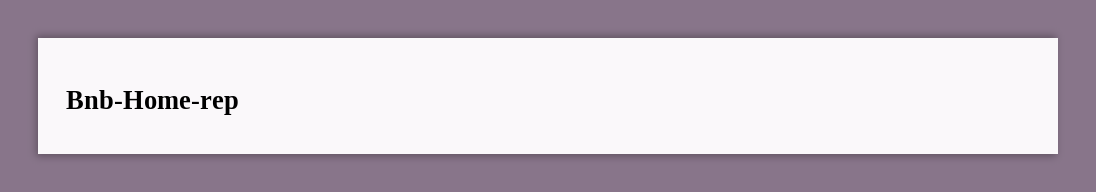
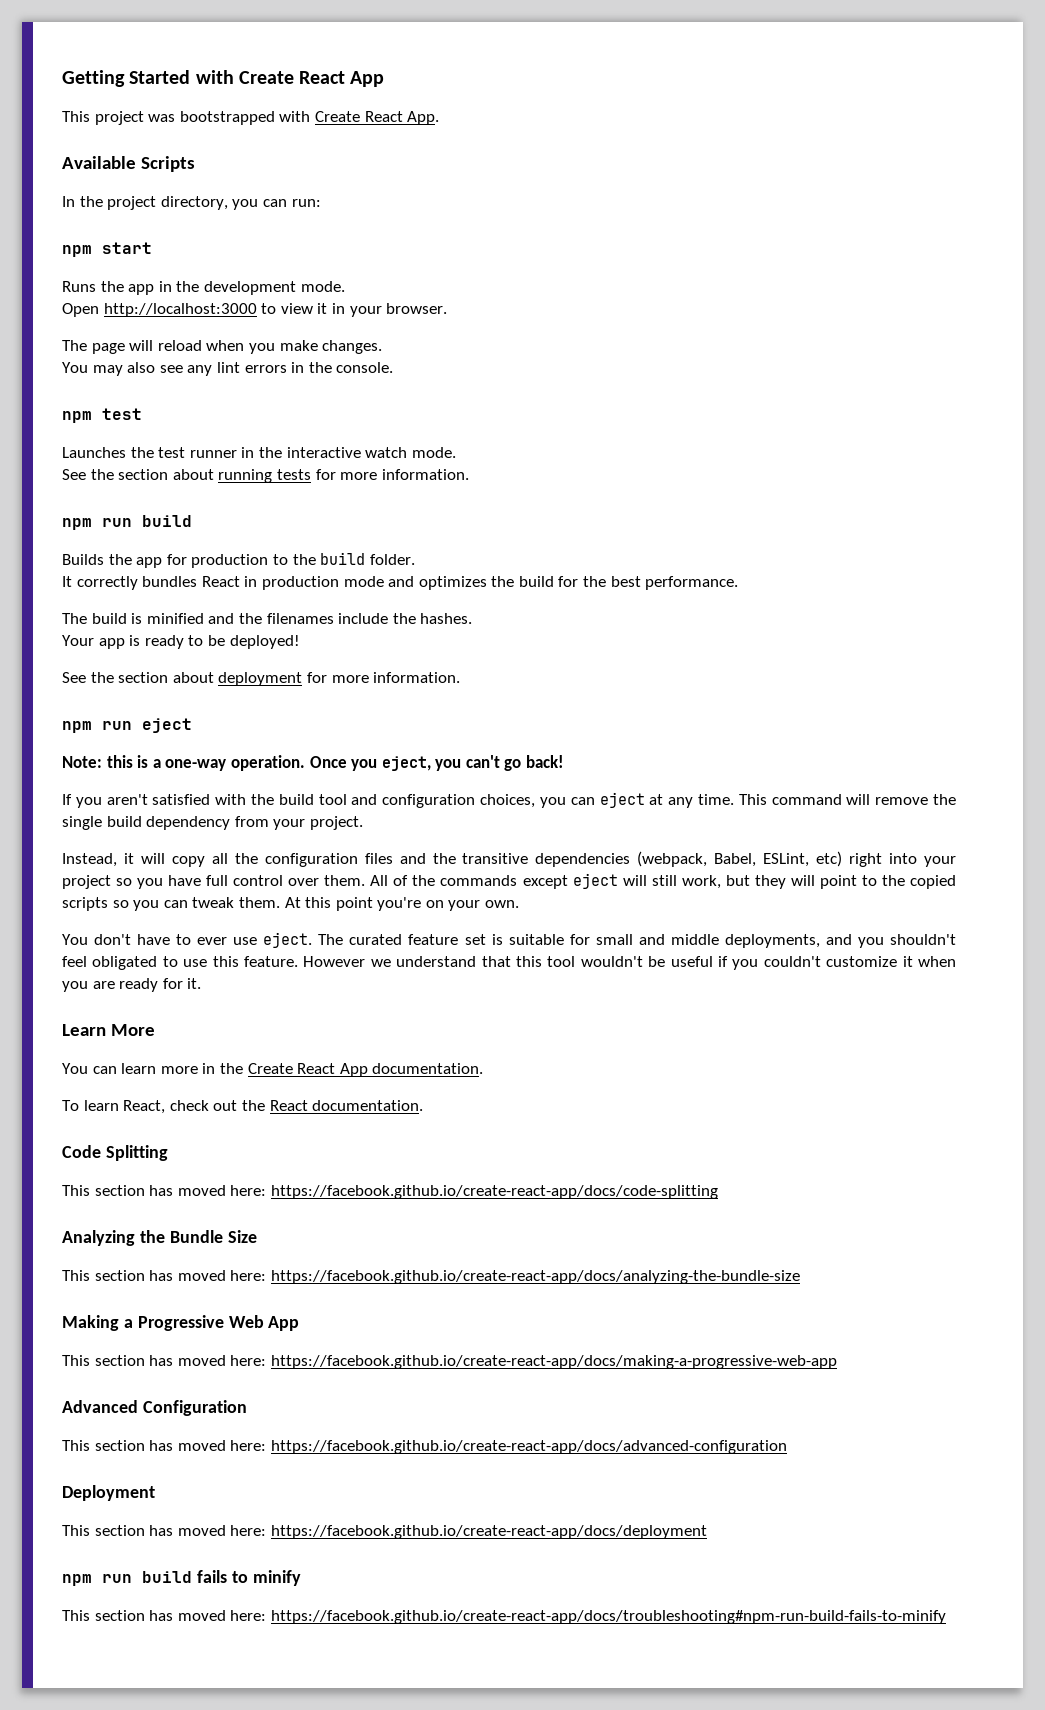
[66,90,239,115] Bnb-Home-rep -> [62,70,385,87] [62,111,440,125] [62,156,195,172] [62,196,321,210] [62,242,152,257] [62,281,345,295] [62,303,448,317] [62,340,383,354] [62,362,394,376] [62,408,142,423] [62,447,456,458] [62,469,469,483] [62,515,192,530] [62,552,415,568] [62,576,739,590] [62,613,473,624] [62,635,300,649] [62,672,461,686] [62,718,192,733] [62,755,565,771] [62,792,957,808] [62,816,363,830] [62,851,957,867] [62,873,956,889] [62,897,520,911] [62,932,956,948] [62,956,956,970] [62,978,202,992] [62,1024,155,1036] [62,1063,484,1077] [62,1100,424,1114] [62,1145,168,1161] [62,1185,718,1199] [62,1230,257,1246] [62,1270,800,1284] [62,1315,300,1331] [62,1355,837,1369] [62,1400,247,1416] [62,1440,787,1454] [62,1485,155,1501] [62,1525,707,1539] [62,1570,301,1586] [62,1610,946,1624] Getting Started with Create React App // This project was bootstrapped with Create React App. // Available Scripts // In the project directory, you can run: // npm start // Runs the app in the development mode. // Open http://localhost:3000 to view it in your browser. // The page will reload when you make changes. // You may also see any lint errors in the console. // npm test // Launches the test runner in the interactive watch mode. // See the section about running tests for more information. // npm run build // Builds the app for production to the build folder. // It correctly bundles React in production mode and optimizes the build for the best performance. // The build is minified and the filenames include the hashes. // Your app is ready to be deployed! // See the section about deployment for more information. // npm run eject // Note: this is a one-way operation. Once you eject, you can't go back! // If you aren't satisfied with the build tool and configuration choices, you can eject at any time. This command will remove the single build dependency from your project. // Instead, it will copy all the configuration files and the transitive dependencies (webpack, Babel, ESLint, etc) right into your project so you have full control over them. All of the commands except eject will still work, but they will point to the copied scripts so you can tweak them. At this point you're on your own. // You don't have to ever use eject. The curated feature set is suitable for small and middle deployments, and you shouldn't feel obligated to use this feature. However we understand that this tool wouldn't be useful if you couldn't customize it when you are ready for it. // Learn More // You can learn more in the Create React App documentation. // To learn React, check out the React documentation. // Code Splitting // This section has moved here: https://facebook.github.io/create-react-app/docs/code-splitting // Analyzing the Bundle Size // This section has moved here: https://facebook.github.io/create-react-app/docs/analyzing-the-bundle-size // Making a Progressive Web App // This section has moved here: https://facebook.github.io/create-react-app/docs/making-a-progressive-web-app // Advanced Configuration // This section has moved here: https://facebook.github.io/create-react-app/docs/advanced-configuration // Deployment // This section has moved here: https://facebook.github.io/create-react-app/docs/deployment // npm run build fails to minify // This section has moved here: https://facebook.github.io/create-react-app/docs/troubleshooting#npm-run-build-fails-to-minify

